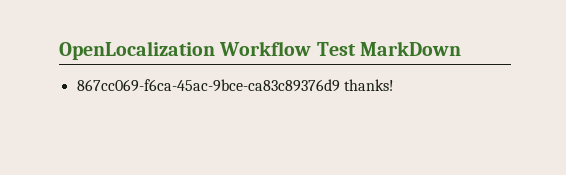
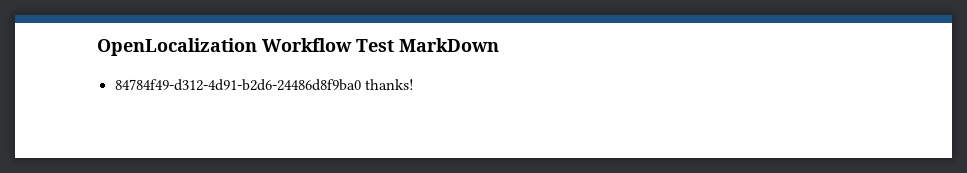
[76,79,340,92] 867cc069-f6ca-45ac-9bce-ca83c89376d9 -> [114,79,361,91] 84784f49-d312-4d91-b2d6-24486d8f9ba0

